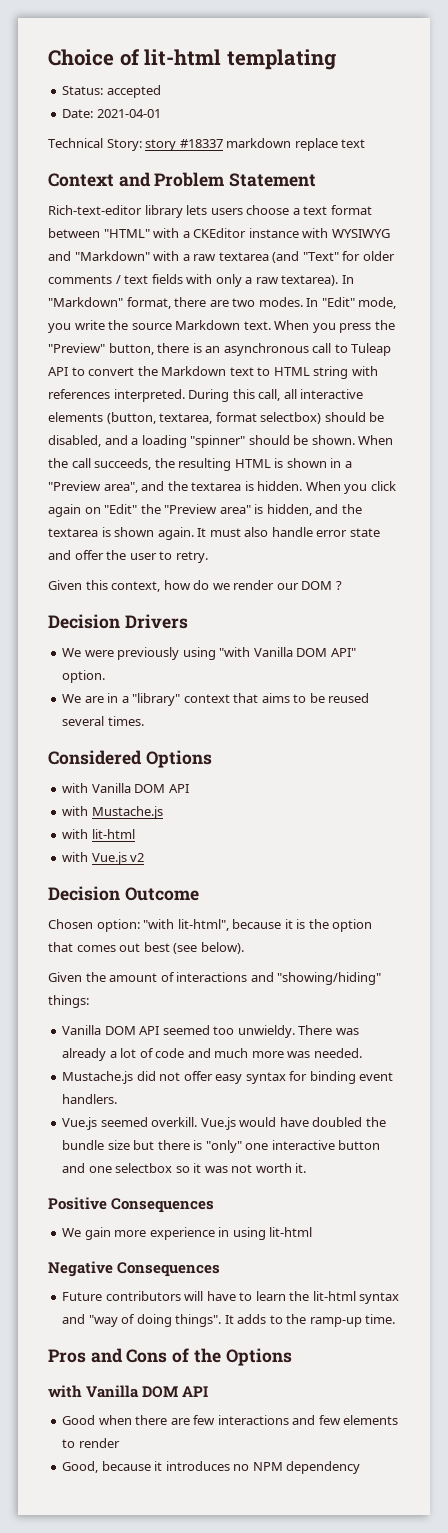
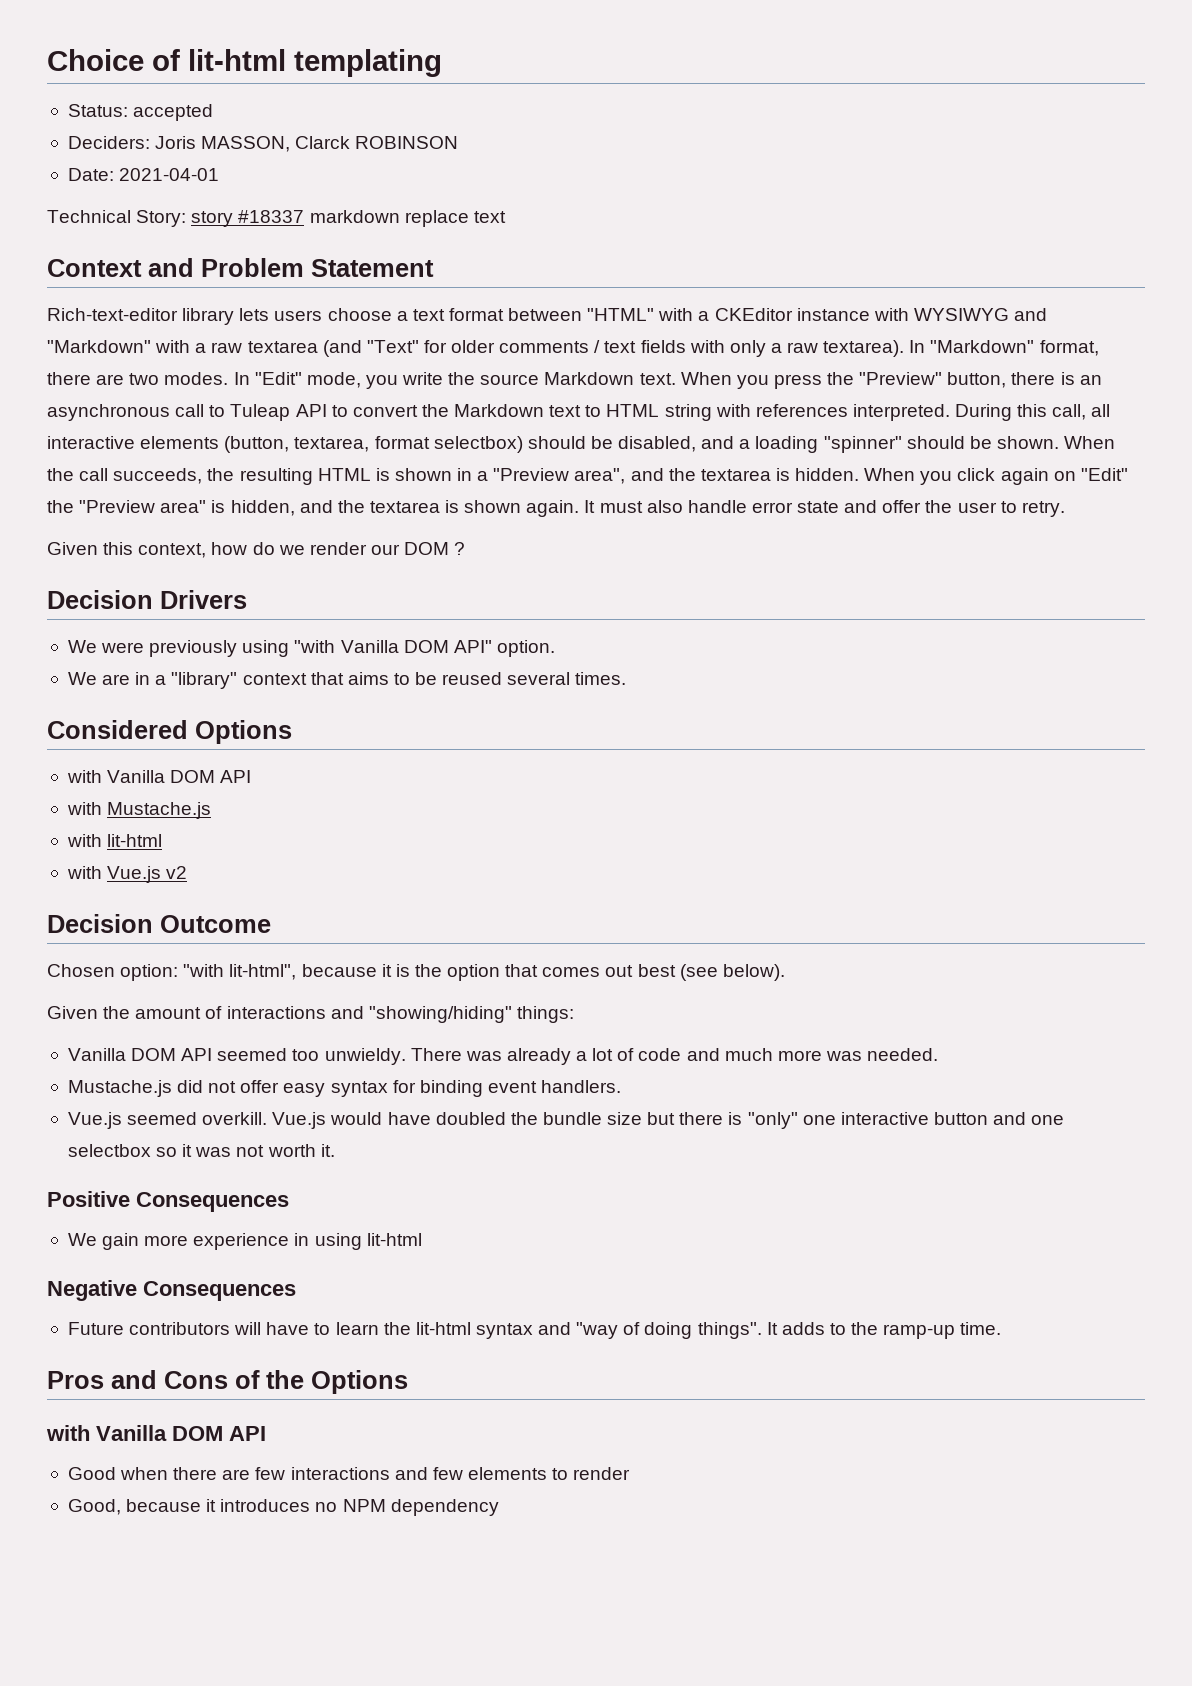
(161, 91) none -> [67,136,459,152] // Deciders: Joris MASSON, Clarck ROBINSON

